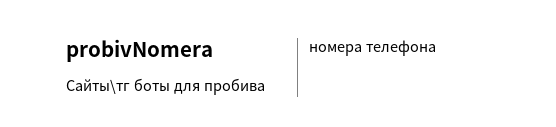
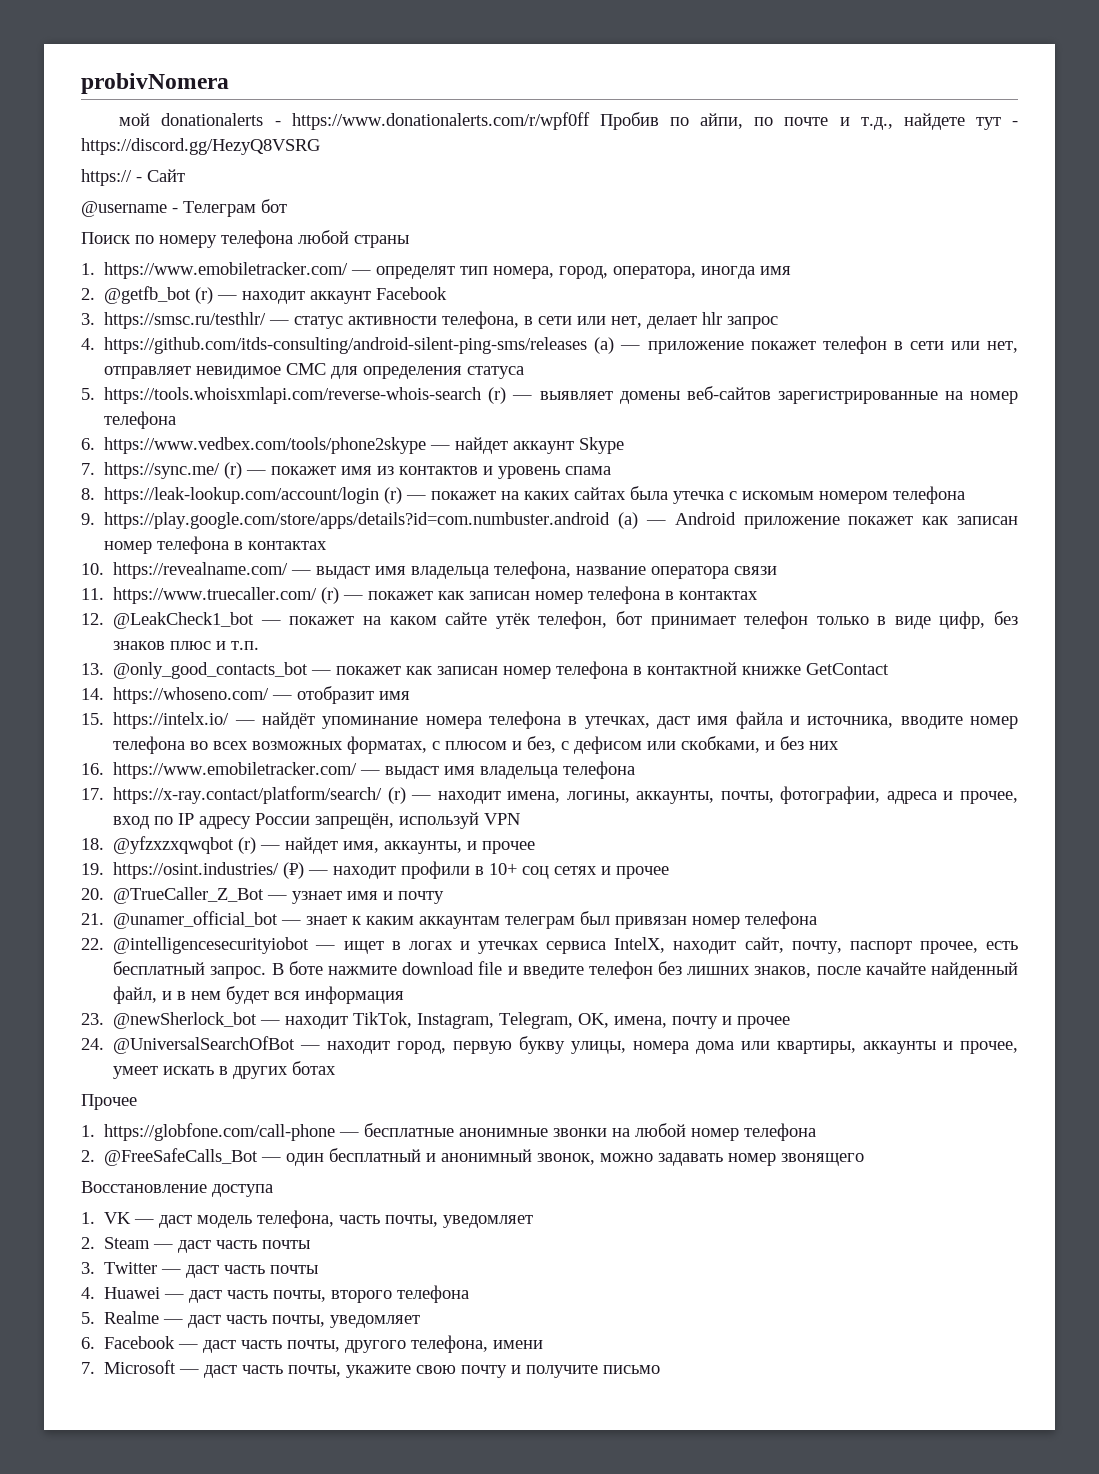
[66,78,265,95] [309,40,436,56] Сайты\тг боты для пробива номера телефона -> [119,112,1018,130] [81,138,320,155] [81,169,185,186] [81,199,287,217] [81,230,409,248] [81,262,792,279] [81,286,448,304] [81,311,779,329] [81,336,1019,354] [104,363,525,379] [81,386,1018,404] [104,411,177,429] [81,437,625,454] [81,462,612,479] [81,486,966,504] [81,512,1018,529] [104,536,328,554] [81,561,778,579] [81,586,759,604] [81,611,1019,629] [113,641,260,650] [81,661,890,679] [81,686,411,704] [81,711,1018,729] [113,736,840,754] [81,761,636,779] [81,786,1018,804] [113,812,521,829] [81,836,536,854] [81,861,670,879] [81,887,445,904] [81,911,818,929] [81,937,1018,954] [113,961,1018,979] [113,986,405,1004] [81,1012,791,1029] [81,1036,1019,1054] [113,1061,337,1079] [81,1094,137,1110] [81,1123,817,1141] [81,1148,865,1166] [81,1181,273,1197] [81,1210,534,1228] [81,1237,311,1253] [81,1262,319,1278] [81,1285,470,1303] [81,1311,421,1328] [81,1335,544,1353] [81,1360,661,1378] мой donationalerts - https://www.donationalerts.com/r/wpf0ff Пробив по айпи, по почте и т.д., найдете тут - https://discord.gg/HezyQ8VSRG // https:// - Сайт // @username - Телеграм бот // Поиск по номеру телефона любой страны // 1. https://www.emobiletracker.com/ — определят тип номера, город, оператора, иногда имя // 2. @getfb_bot (r) — находит аккаунт Facebook // 3. https://smsc.ru/testhlr/ — статус активности телефона, в сети или нет, делает hlr запрос // 4. https://github.com/itds-consulting/android-silent-ping-sms/releases (a) — приложение покажет телефон в сети или нет, отправляет невидимое СМС для определения статуса // 5. https://tools.whoisxmlapi.com/reverse-whois-search (r) — выявляет домены веб-сайтов зарегистрированные на номер телефона // 6. https://www.vedbex.com/tools/phone2skype — найдет аккаунт Skype // 7. https://sync.me/ (r) — покажет имя из контактов и уровень спама // 8. https://leak-lookup.com/account/login (r) — покажет на каких сайтах была утечка с искомым номером телефона // 9. https://play.google.com/store/apps/details?id=com.numbuster.android (a) — Android приложение покажет как записан номер телефона в контактах // 10. https://revealname.com/ — выдаст имя владельца телефона, название оператора связи // 11. https://www.truecaller.com/ (r) — покажет как записан номер телефона в контактах // 12. @LeakCheck1_bot — покажет на каком сайте утёк телефон, бот принимает телефон только в виде цифр, без знаков плюс и т.п. // 13. @only_good_contacts_bot — покажет как записан номер телефона в контактной книжке GetContact // 14. https://whoseno.com/ — отобразит имя // 15. https://intelx.io/ — найдёт упоминание номера телефона в утечках, даст имя файла и источника, вводите номер телефона во всех возможных форматах, с плюсом и без, с дефисом или скобками, и без них // 16. https://www.emobiletracker.com/ — выдаст имя владельца телефона // 17. https://x-ray.contact/platform/search/ (r) — находит имена, логины, аккаунты, почты, фотографии, адреса и прочее, вход по IP адресу России запрещён, используй VPN // 18. @yfzxzxqwqbot (r) — найдет имя, аккаунты, и прочее // 19. https://osint.industries/ (₽) — находит профили в 10+ соц сетях и прочее // 20. @TrueCaller_Z_Bot — узнает имя и почту // 21. @unamer_official_bot — знает к каким аккаунтам телеграм был привязан номер телефона // 22. @intelligencesecurityiobot — ищет в логах и утечках сервиса IntelX, находит сайт, почту, паспорт прочее, есть бесплатный запрос. В боте нажмите download file и введите телефон без лишних знаков, после качайте найденный файл, и в нем будет вся информация // 23. @newSherlock_bot — находит TikTok, Instagram, Telegram, OK, имена, почту и прочее // 24. @UniversalSearchOfBot — находит город, первую букву улицы, номера дома или квартиры, аккаунты и прочее, умеет искать в других ботах // Прочее // 1. https://globfone.com/call-phone — бесплатные анонимные звонки на любой номер телефона // 2. @FreeSafeCalls_Bot — один бесплатный и анонимный звонок, можно задавать номер звонящего // Восстановление доступа // 1. VK — даст модель телефона, часть почты, уведомляет // 2. Steam — даст часть почты // 3. Twitter — даст часть почты // 4. Huawei — даст часть почты, второго телефона // 5. Realme — даст часть почты, уведомляет // 6. Facebook — даст часть почты, другого телефона, имени // 7. Microsoft — даст часть почты, укажите свою почту и получите письмо

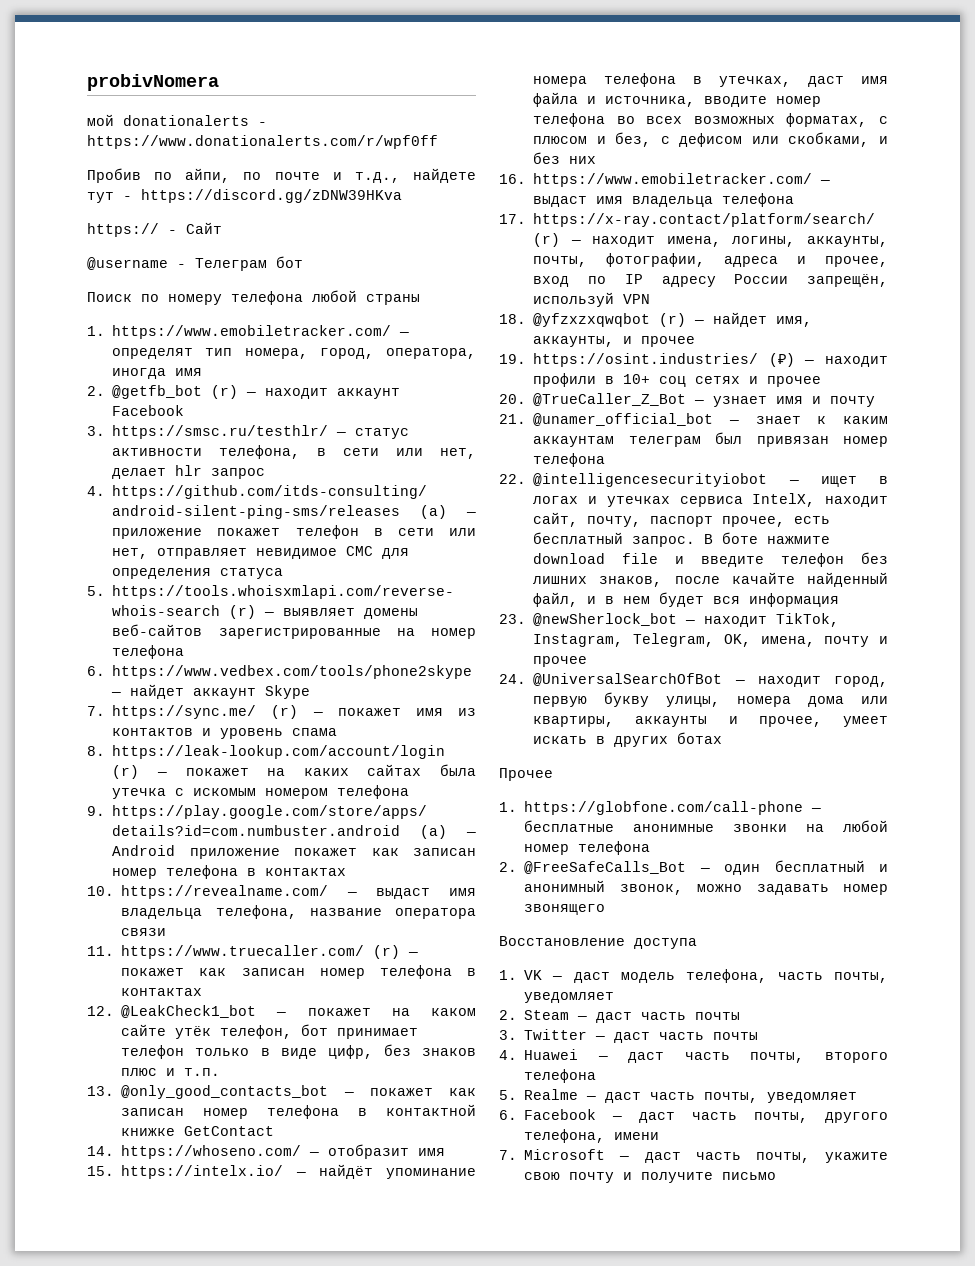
(590, 121) none -> (438, 142) //
[81,138,320,155] https://discord.gg/HezyQ8VSRG -> [141,189,402,203] https://discord.gg/zDNW39HKva

